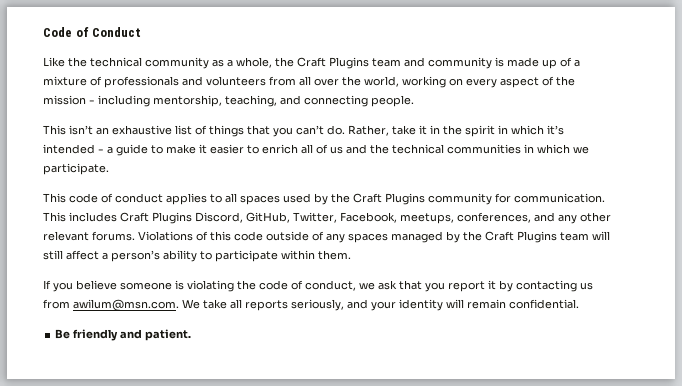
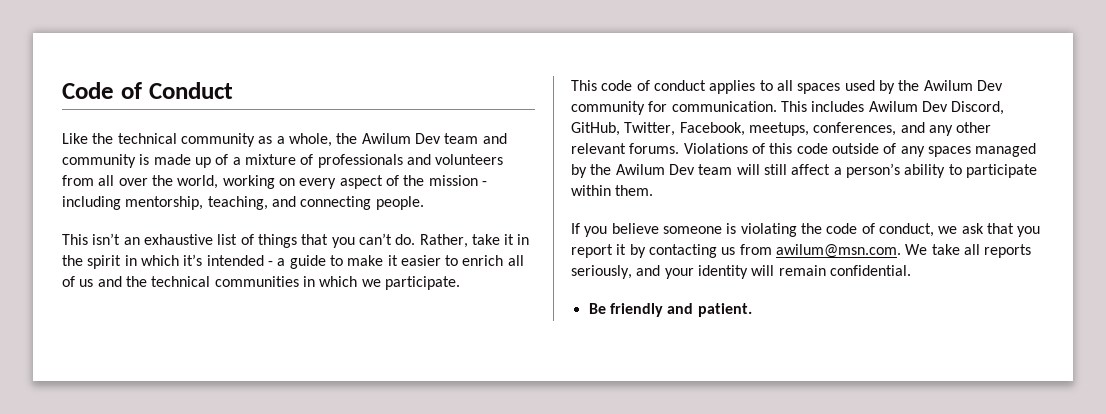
[297,57,369,69] Craft Plugins -> [361,133,441,144] Awilum Dev
[353,193,425,205] Craft Plugins -> [923,80,1003,91] Awilum Dev
[120,212,192,224] Craft Plugins -> [868,101,948,112] Awilum Dev
[485,231,557,243] Craft Plugins -> [615,164,695,175] Awilum Dev

